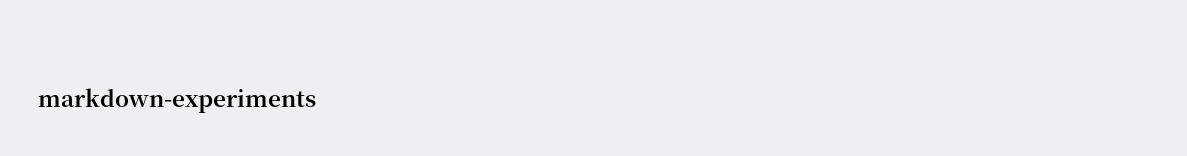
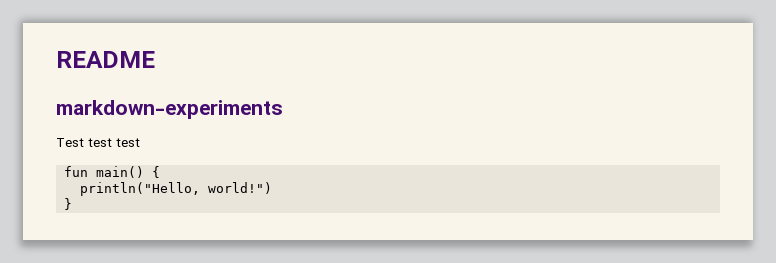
(38, 100) none -> [56,51,155,68] README //
(316, 100) none -> [56,138,140,147] [64,166,161,178] [80,182,273,196] [64,198,73,210] // Test test test // fun main() { // println("Hello, world!") // }

